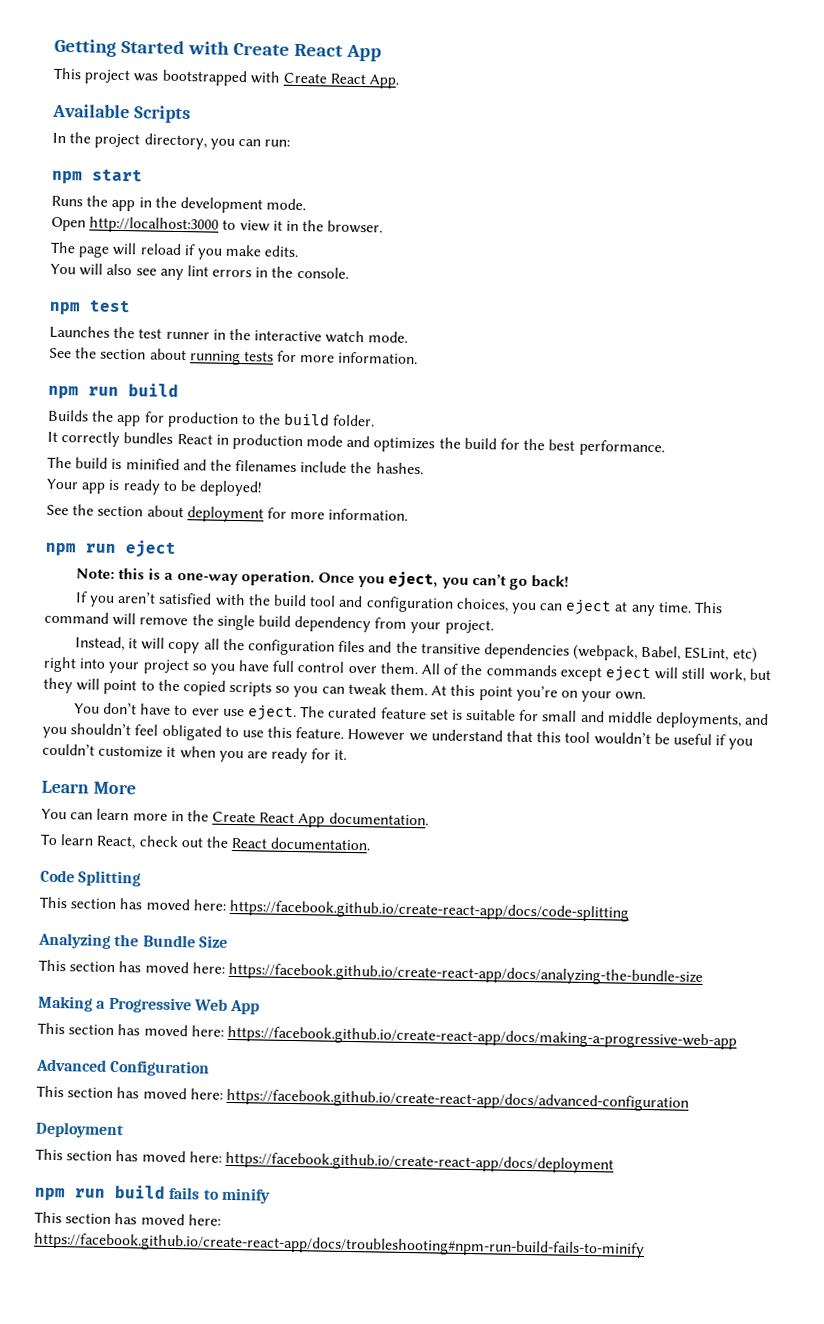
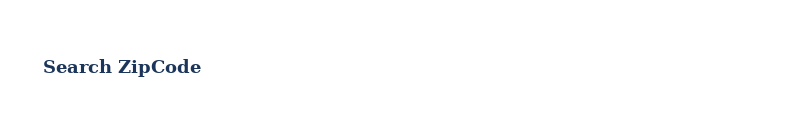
[54,38,382,62] [53,67,400,89] [52,103,191,124] [52,132,291,150] [52,168,143,185] [51,195,307,214] [51,216,384,234] [50,241,300,260] [50,263,349,281] [49,299,131,316] [49,325,409,344] [49,347,419,366] [48,383,179,400] [48,409,376,429] [47,431,665,457] [47,456,424,475] [46,478,264,497] [46,504,409,523] [45,540,177,558] [75,568,570,590] [74,591,724,617] [44,611,494,635] [74,636,758,663] [43,656,771,683] [43,677,647,703] [73,702,770,729] [42,723,754,750] [42,743,348,764] [41,780,136,795] [41,808,429,828] [40,833,371,851] [40,869,142,887] [39,896,629,922] [38,932,228,949] [38,959,703,986] [38,995,261,1015] [37,1022,737,1050] [36,1058,211,1077] [36,1085,689,1112] [35,1121,124,1139] [35,1148,614,1174] [34,1185,271,1204] [34,1211,221,1226] [34,1232,645,1259] Getting Started with Create React App // This project was bootstrapped with Create React App. // Available Scripts // In the project directory, you can run: // npm start // Runs the app in the development mode. // Open http://localhost:3000 to view it in the browser. // The page will reload if you make edits. // You will also see any lint errors in the console. // npm test // Launches the test runner in the interactive watch mode. // See the section about running tests for more information. // npm run build // Builds the app for production to the build folder. // It correctly bundles React in production mode and optimizes the build for the best performance. // The build is minified and the filenames include the hashes. // Your app is ready to be deployed! // See the section about deployment for more information. // npm run eject // Note: this is a one-way operation. Once you eject, you can’t go back! // If you aren’t satisfied with the build tool and configuration choices, you can eject at any time. This command will remove the single build dependency from your project. // Instead, it will copy all the configuration files and the transitive dependencies (webpack, Babel, ESLint, etc) right into your project so you have full control over them. All of the commands except eject will still work, but they will point to the copied scripts so you can tweak them. At this point you’re on your own. // You don’t have to ever use eject. The curated feature set is suitable for small and middle deployments, and you shouldn’t feel obligated to use this feature. However we understand that this tool wouldn’t be useful if you couldn’t customize it when you are ready for it. // Learn More // You can learn more in the Create React App documentation. // To learn React, check out the React documentation. // Code Splitting // This section has moved here: https://facebook.github.io/create-react-app/docs/code-splitting // Analyzing the Bundle Size // This section has moved here: https://facebook.github.io/create-react-app/docs/analyzing-the-bundle-size // Making a Progressive Web App // This section has moved here: https://facebook.github.io/create-react-app/docs/making-a-progressive-web-app // Advanced Configuration // This section has moved here: https://facebook.github.io/create-react-app/docs/advanced-configuration // Deployment // This section has moved here: https://facebook.github.io/create-react-app/docs/deployment // npm run build fails to minify // This section has moved here: https://facebook.github.io/create-react-app/docs/troubleshooting#npm-run-build-fails-to-minify -> [43,59,201,77] Search ZipCode

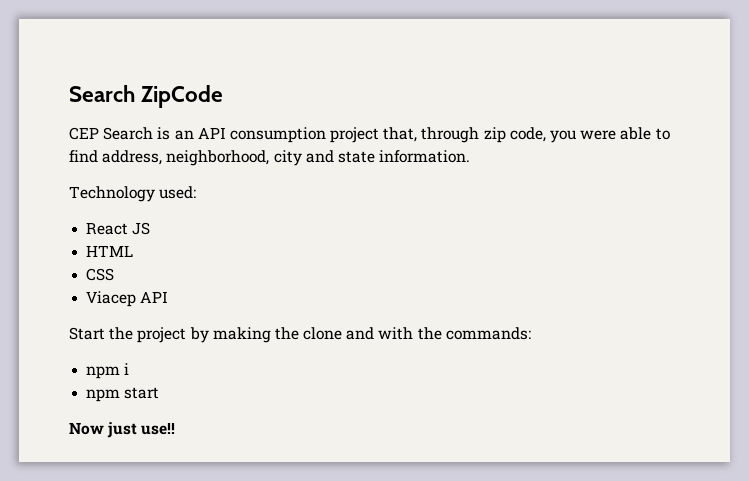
(201, 68) none -> [69,127,670,143] [69,150,471,166] [69,186,197,202] [86,222,151,235] [86,245,134,257] [86,268,115,281] [86,291,169,307] [69,327,531,343] [86,363,130,379] [86,387,160,402] [69,422,176,438] // CEP Search is an API consumption project that, through zip code, you were able to find address, neighborhood, city and state information. // Technology used: // React JS // HTML // CSS // Viacep API // Start the project by making the clone and with the commands: // npm i // npm start // Now just use!!

